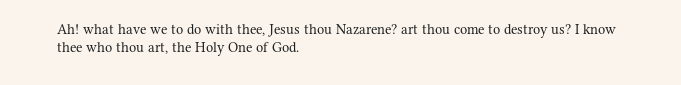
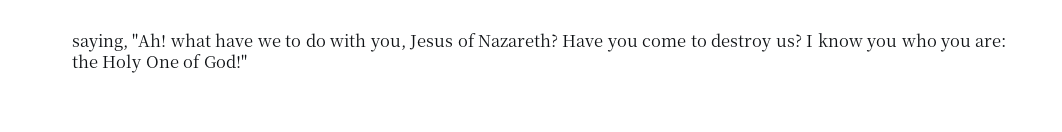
[57,24,79,34] Ah! -> [72,33,167,52] saying, "Ah!
[237,24,450,37] thee, Jesus thou Nazarene? art thou -> [369,33,638,52] you, Jesus of Nazareth? Have you
[57,42,168,54] thee who thou art, -> [866,33,1007,52] you who you are:
[272,42,299,53] God. -> [203,54,247,68] God!"

